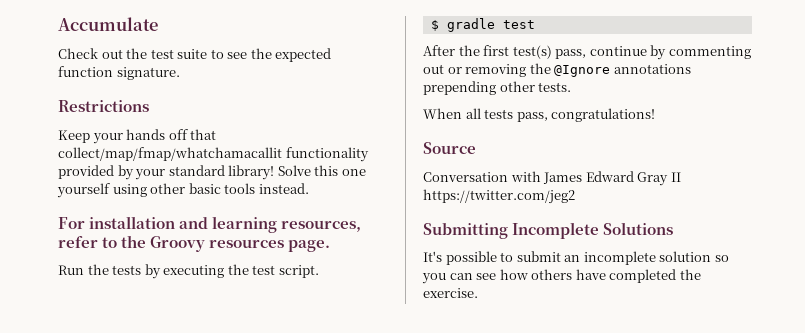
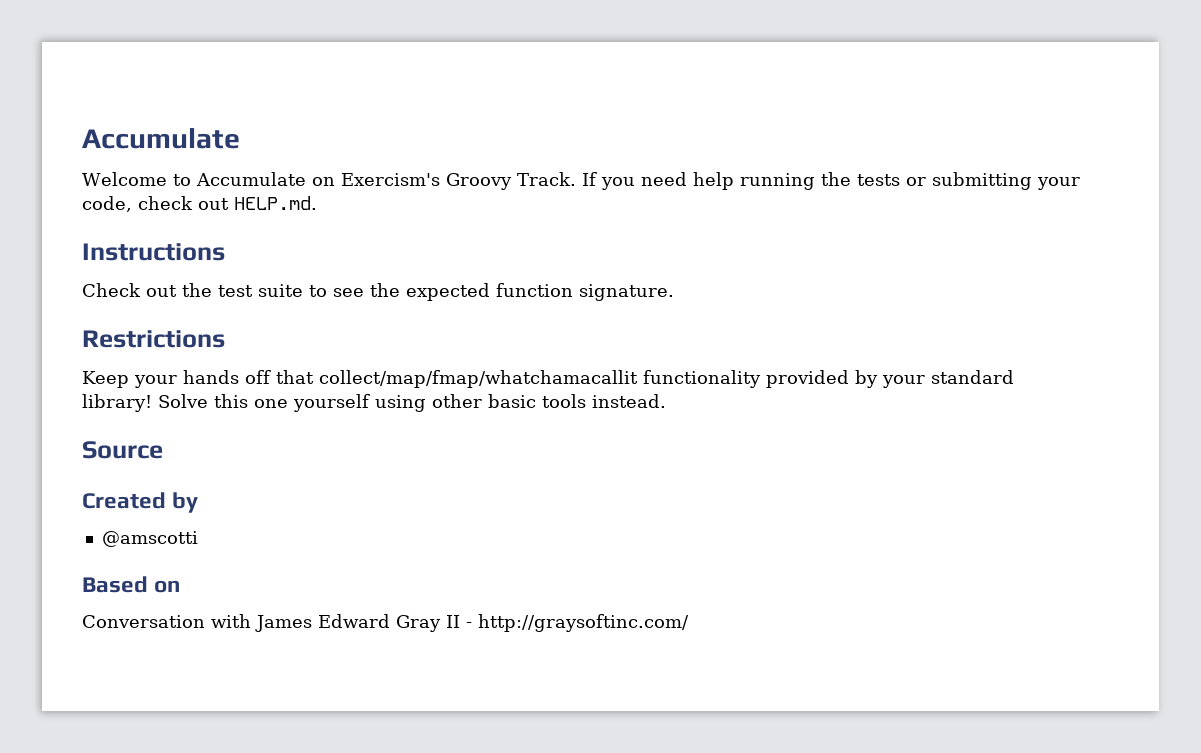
[58,17,158,31] Accumulate -> [82,128,240,149] [82,172,1080,190] [82,196,317,212] [82,243,225,261] Accumulate // Welcome to Accumulate on Exercism's Groovy Track. If you need help running the tests or submitting your code, check out HELP.md. // Instructions
[58,216,362,233] [58,235,331,252] [58,264,319,279] [430,18,535,32] [423,45,751,60] [423,63,691,77] [423,81,572,95] [423,108,656,122] [423,142,476,154] For installation and learning resources, refer to the Groovy resources page. // Run the tests by executing the test script. // $ gradle test // After the first test(s) pass, continue by commenting out or removing the @Ignore annotations prepending other tests. // When all tests pass, congratulations! // Source -> [82,441,163,459] [82,492,199,513] [101,531,198,547] [82,576,181,593] Source // Created by // @amscotti // Based on
[423,189,575,204] [423,222,674,239] [423,251,729,265] [422,269,701,284] [423,288,478,298] https://twitter.com/jeg2 // Submitting Incomplete Solutions // It's possible to submit an incomplete solution so you can see how others have completed the exercise. -> [466,614,689,632] - http://graysoftinc.com/

